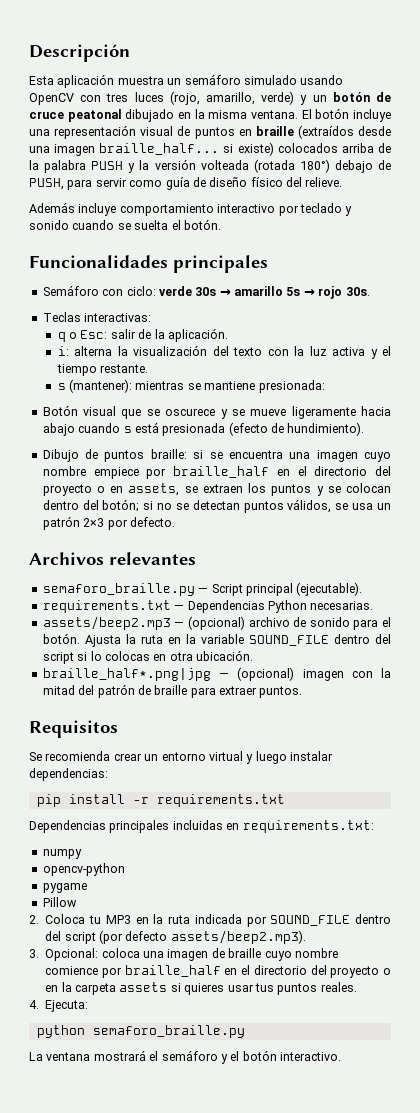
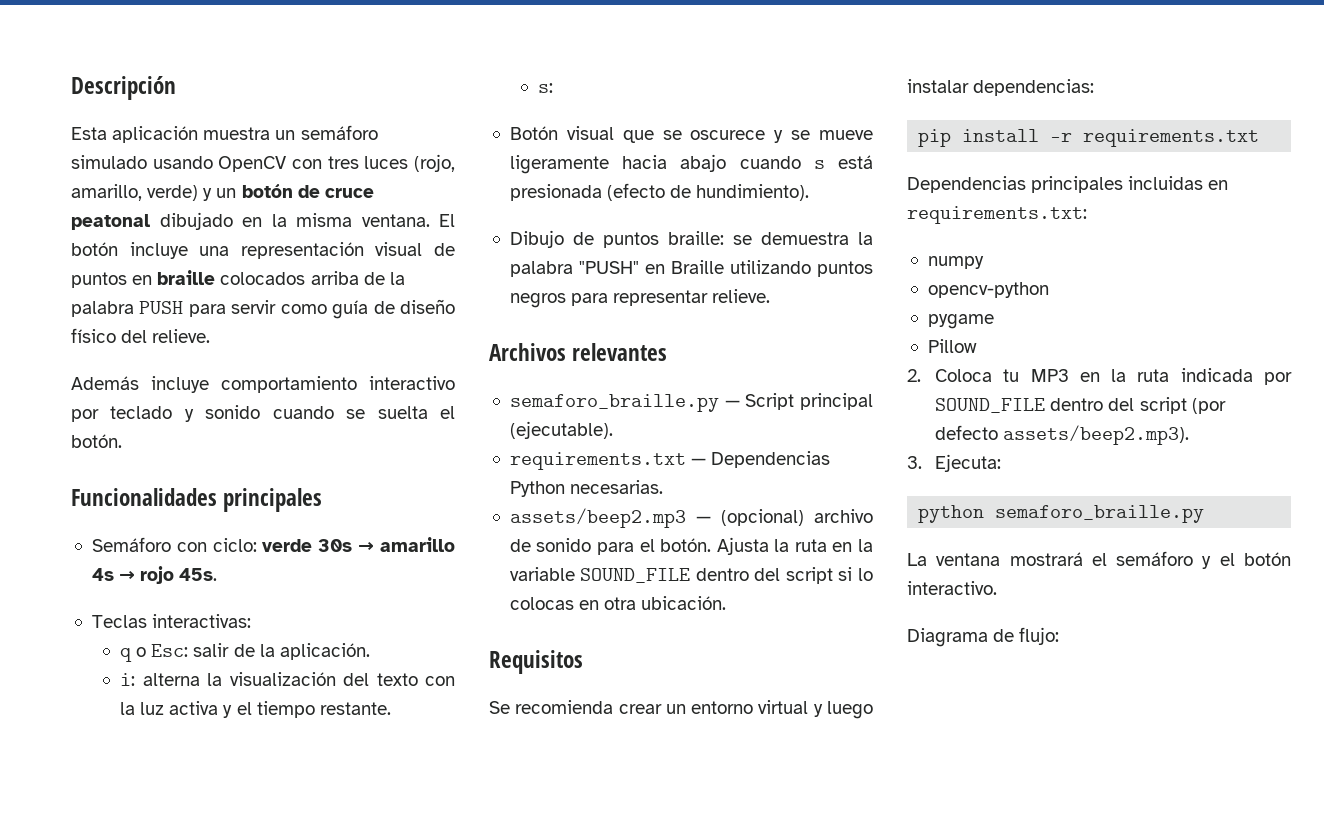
[297,125,391,139] [29,142,274,156] (extraídos desde una imagen braille_half... si existe) -> (216, 277) none
[128,159,392,173] [29,178,64,190] y la versión volteada (rotada 180°) debajo de PUSH, -> (184, 307) none
[286,287,301,296] 5s -> [91,568,114,581] 4s
[345,287,370,296] 30s. -> [179,568,218,581] 45s.
[57,379,325,393] s (mantener): mientras se mantiene presionada: -> [538,83,554,93] s:
[193,450,391,462] [42,466,391,479] [42,483,391,496] [42,499,391,513] [42,516,175,530] si se encuentra una imagen cuyo nombre empiece por braille_half en el directorio del proyecto o en assets, se extraen los puntos y se colocan dentro del botón; si no se detectan puntos válidos, se usa un patrón 2×3 por defecto. -> [732,232,873,245] [509,260,873,277] [509,289,771,308] se demuestra la palabra "PUSH" en Braille utilizando puntos negros para representar relieve.
[42,667,391,681] [42,684,303,698] // braille_half*.png|jpg — (opcional) imagen con la mitad del patrón de braille para extraer puntos. -> (727, 603) none
[45,948,338,961] [45,965,391,978] [45,982,357,995] [29,1000,39,1009] Opcional: coloca una imagen de braille cuyo nombre comience por braille_half en el directorio del proyecto o en la carpeta assets si quieres usar tus puntos reales. // 4. -> (922, 462) none
(341, 1056) none -> [907,627,1060,647] // Diagrama de flujo:

